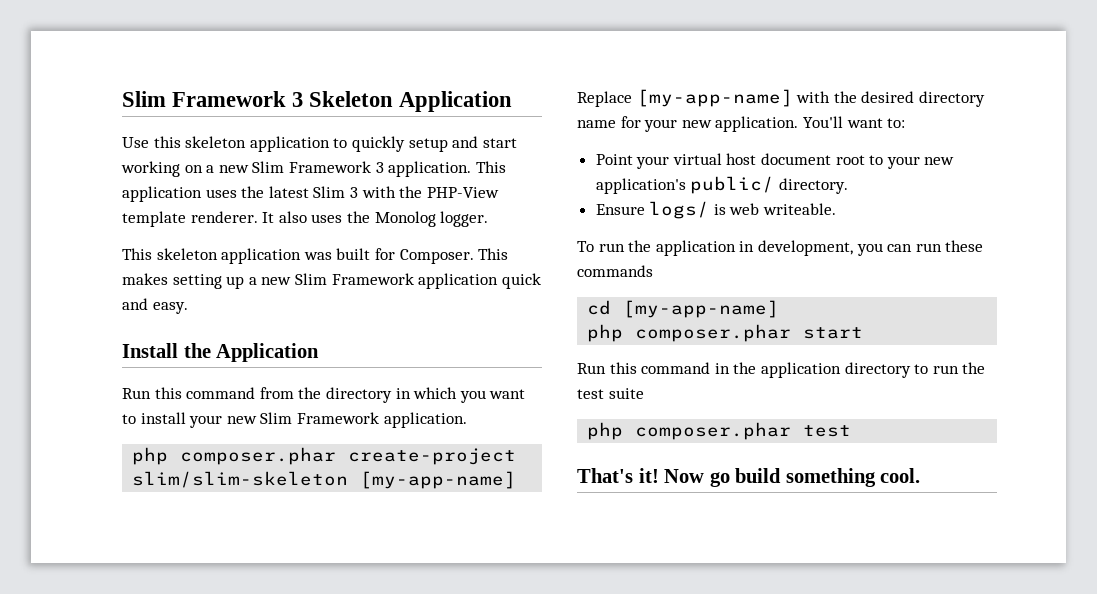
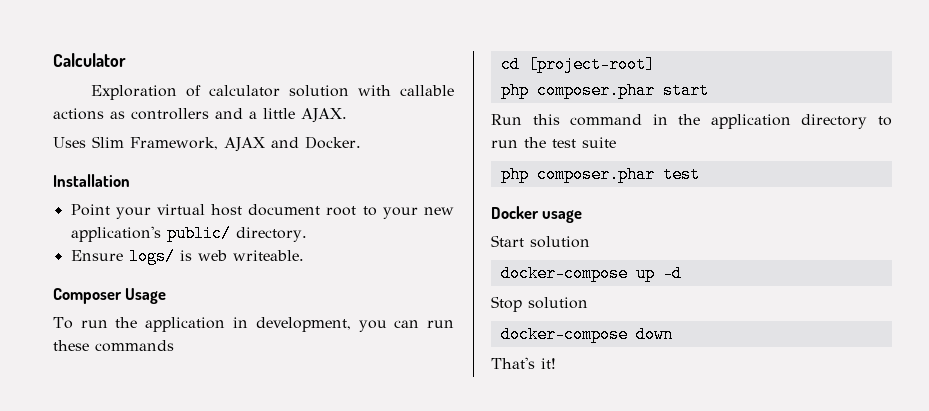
[122,91,513,112] [122,136,517,152] [121,161,506,177] [122,186,499,202] [122,211,489,227] [122,248,509,264] [122,273,541,289] [122,298,188,314] [122,343,320,362] [122,387,526,403] [122,412,467,428] [132,447,517,465] [132,471,517,489] [577,89,985,107] [577,116,906,132] Slim Framework 3 Skeleton Application // Use this skeleton application to quickly setup and start working on a new Slim Framework 3 application. This application uses the latest Slim 3 with the PHP-View template renderer. It also uses the Monolog logger. // This skeleton application was built for Composer. This makes setting up a new Slim Framework application quick and easy. // Install the Application // Run this command from the directory in which you want to install your new Slim Framework application. // php composer.phar create-project slim/slim-skeleton [my-app-name] // Replace [my-app-name] with the desired directory name for your new application. You'll want to: -> [53,53,126,67] [90,85,454,100] [53,108,347,123] [53,136,361,152] [53,174,130,187] Calculator // Exploration of calculator solution with callable actions as controllers and a little AJAX. // Uses Slim Framework, AJAX and Docker. // Installation
(837, 209) none -> [53,288,167,304] // Composer Usage
[623,300,780,318] [my-app-name] -> [527,56,655,73] [project-root]
[577,468,921,487] That's it! Now go build something cool. -> [491,206,583,223] [491,235,590,248] [500,265,682,282] [491,296,588,312] [500,326,673,343] [491,357,556,369] Docker usage // Start solution // docker-compose up -d // Stop solution // docker-compose down // That's it!

